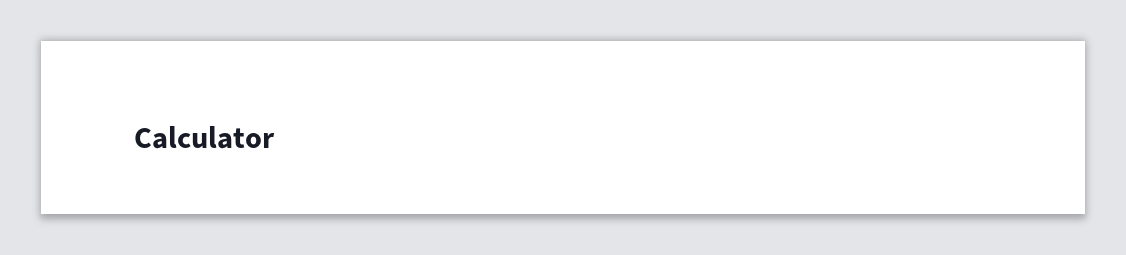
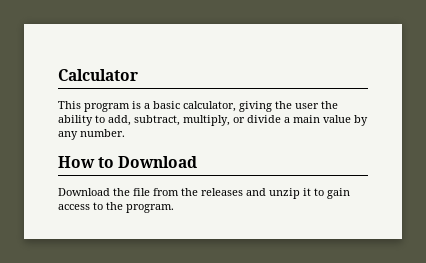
(275, 137) none -> [58,101,338,112] [58,115,368,126] [58,129,125,140] [58,156,198,168] [58,188,350,199] [58,202,174,213] // This program is a basic calculator, giving the user the ability to add, subtract, multiply, or divide a main value by any number. // How to Download // Download the file from the releases and unzip it to gain access to the program.

